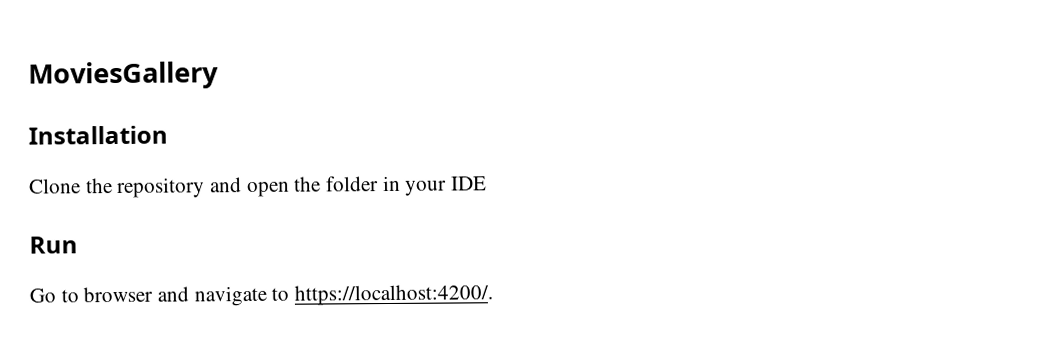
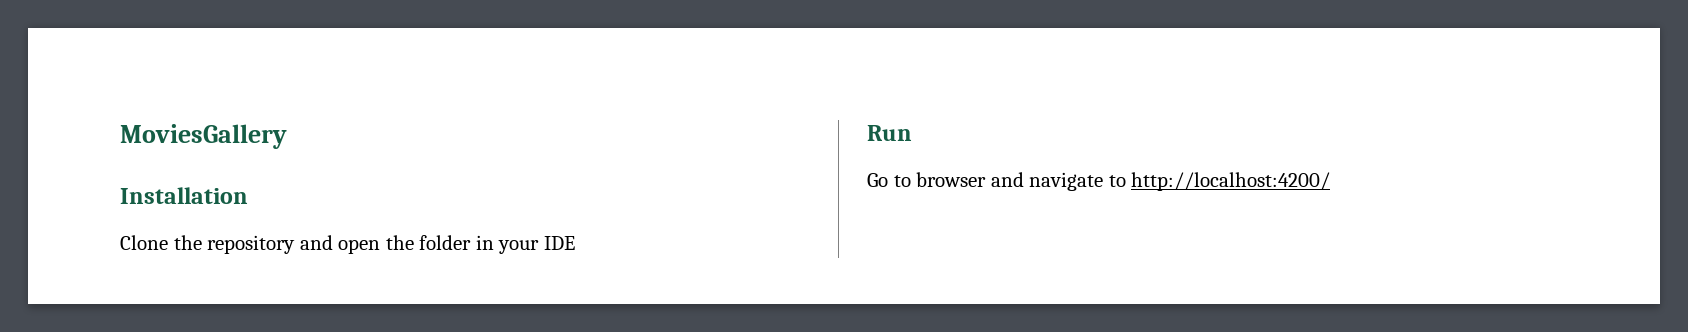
[294,284,494,306] https://localhost:4200/. -> [1131,172,1331,191] http://localhost:4200/

